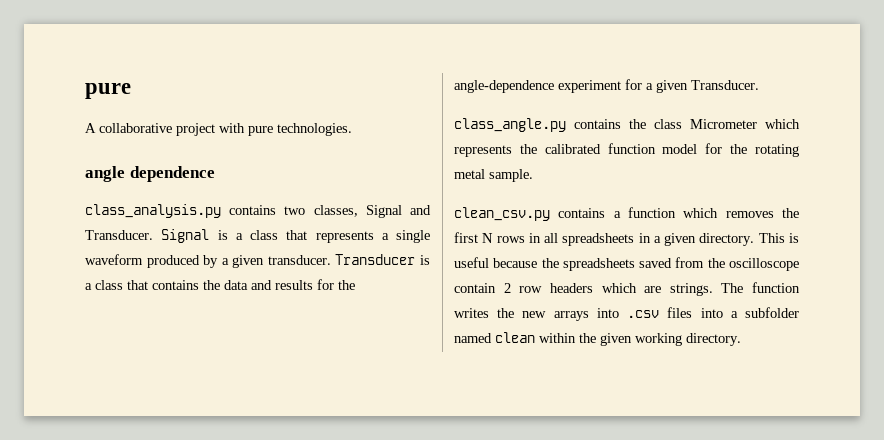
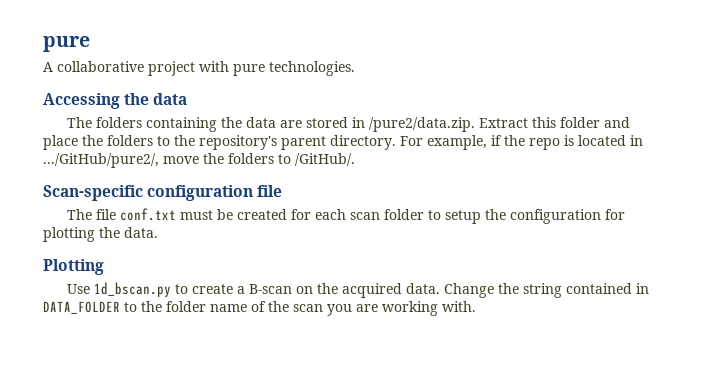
[85,166,215,182] [85,204,431,218] [85,229,430,243] [85,254,430,268] [85,279,355,290] [454,79,759,93] [454,118,800,132] [454,143,799,157] [454,169,533,182] [454,207,799,221] [454,232,799,246] [454,257,799,271] [454,282,800,296] [454,307,799,321] [454,332,741,346] angle dependence // class_analysis.py contains two classes, Signal and Transducer. Signal is a class that represents a single waveform produced by a given transducer. Transducer is a class that contains the data and results for the angle-dependence experiment for a given Transducer. // class_angle.py contains the class Micrometer which represents the calibrated function model for the rotating metal sample. // clean_csv.py contains a function which removes the first N rows in all spreadsheets in a given directory. This is useful because the spreadsheets saved from the oscilloscope contain 2 row headers which are strings. The function writes the new arrays into .csv files into a subfolder named clean within the given working directory. -> [43,93,188,109] [67,117,631,132] [43,135,643,150] [43,153,355,168] [43,185,283,201] [67,208,626,224] [43,227,158,242] [43,259,104,275] [67,282,650,298] [43,301,476,316] Accessing the data // The folders containing the data are stored in /pure2/data.zip. Extract this folder and place the folders to the repository's parent directory. For example, if the repo is located in .../GitHub/pure2/, move the folders to /GitHub/. // Scan-specific configuration file // The file conf.txt must be created for each scan folder to setup the configuration for plotting the data. // Plotting // Use 1d_bscan.py to create a B-scan on the acquired data. Change the string contained in DATA_FOLDER to the folder name of the scan you are working with.

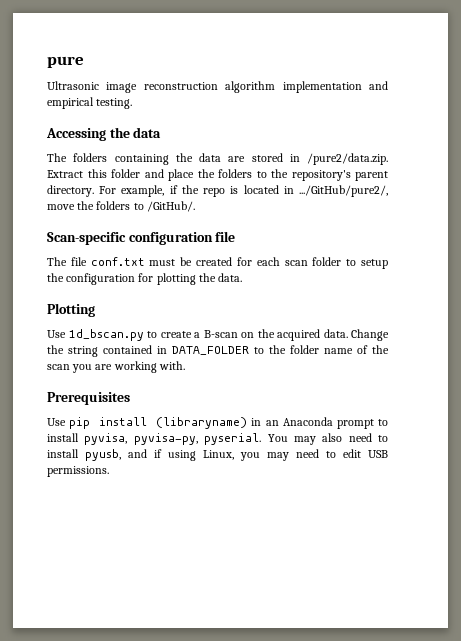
[43,61,355,76] A collaborative project with pure technologies. -> [47,81,388,93] [47,97,133,109] Ultrasonic image reconstruction algorithm implementation and empirical testing.
(476, 306) none -> [47,392,130,405] [47,417,388,429] [47,433,388,445] [47,449,388,461] [47,466,109,477] // Prerequisites // Use pip install (libraryname) in an Anaconda prompt to install pyvisa, pyvisa-py, pyserial. You may also need to install pyusb, and if using Linux, you may need to edit USB permissions.

